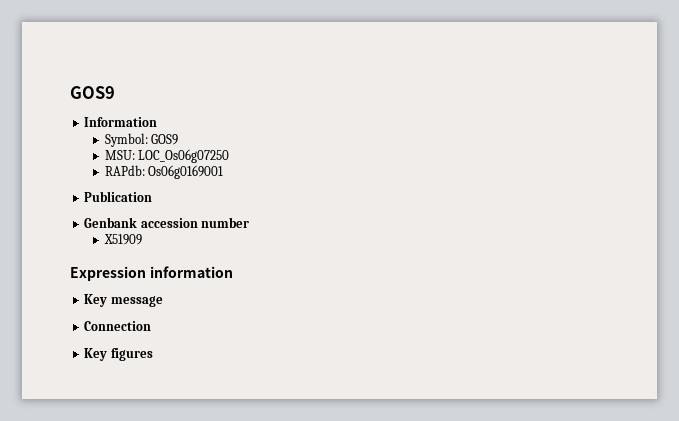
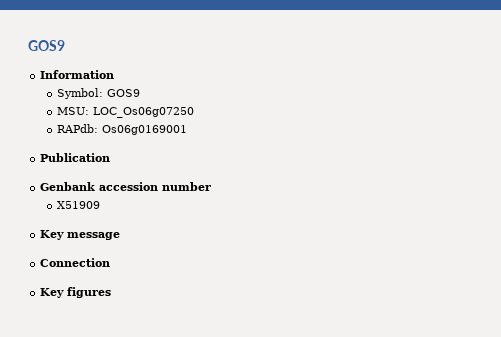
[70,266,233,281] // Expression information -> (100, 205) none

